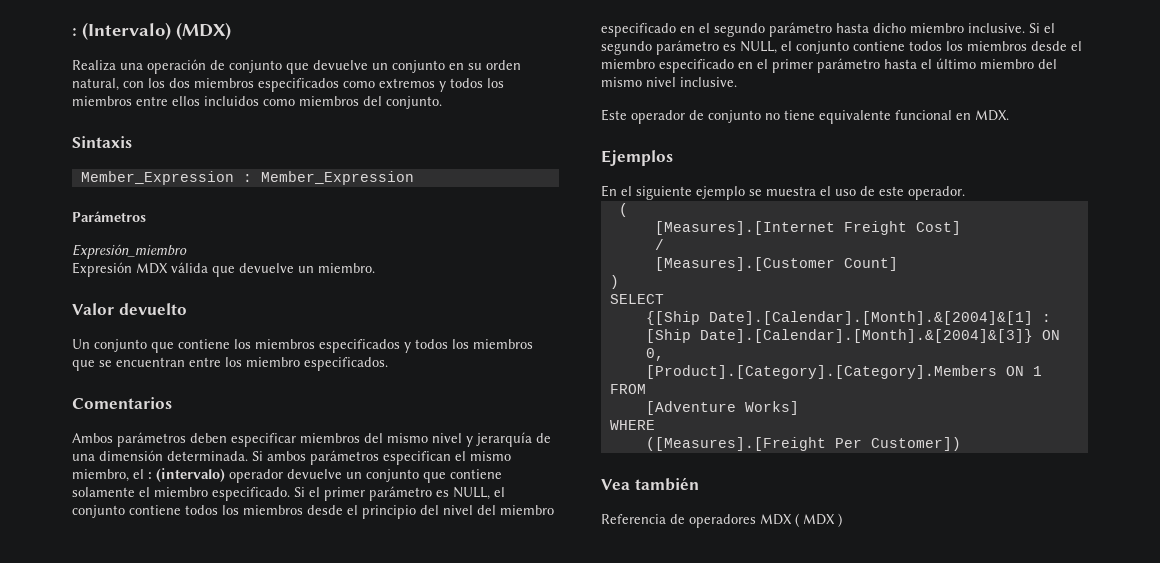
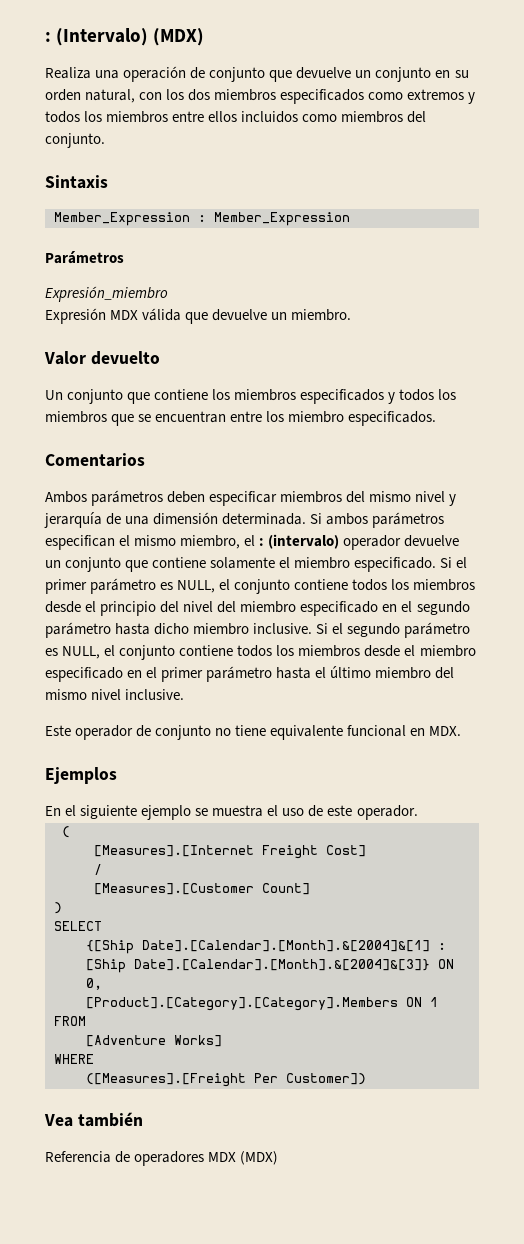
[795,513,842,527] ( MDX ) -> [240,1151,279,1165] (MDX)

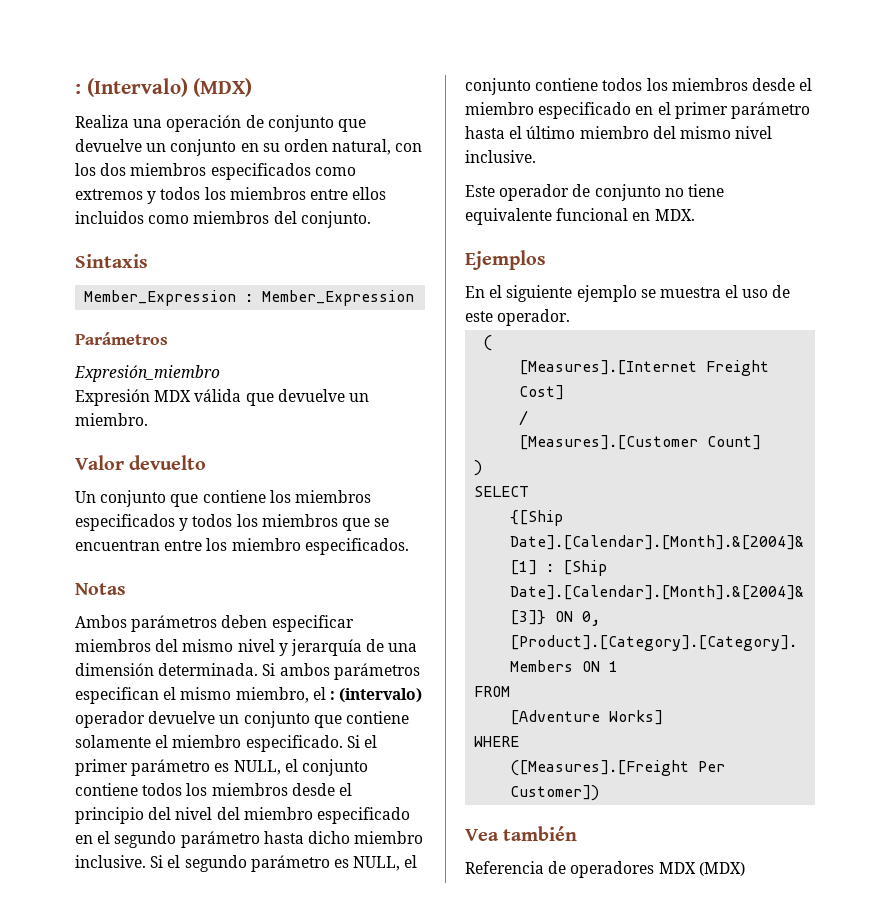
[45,453,145,467] Comentarios -> [75,583,126,595] Notas

